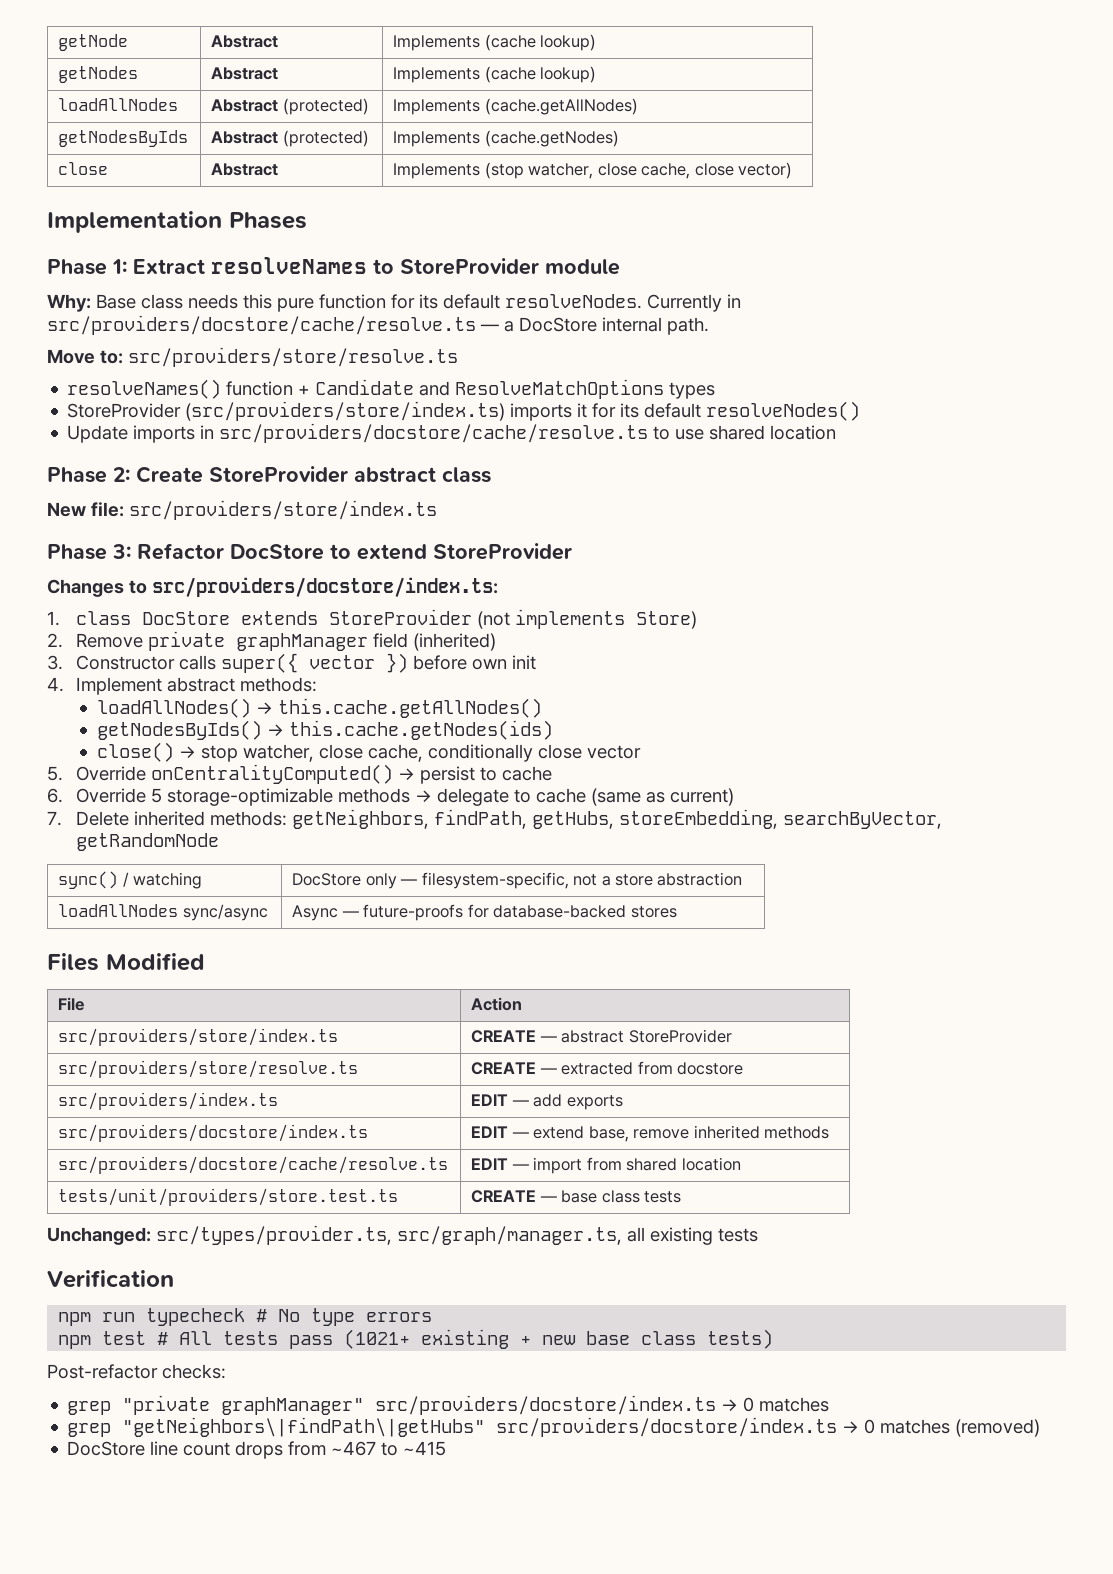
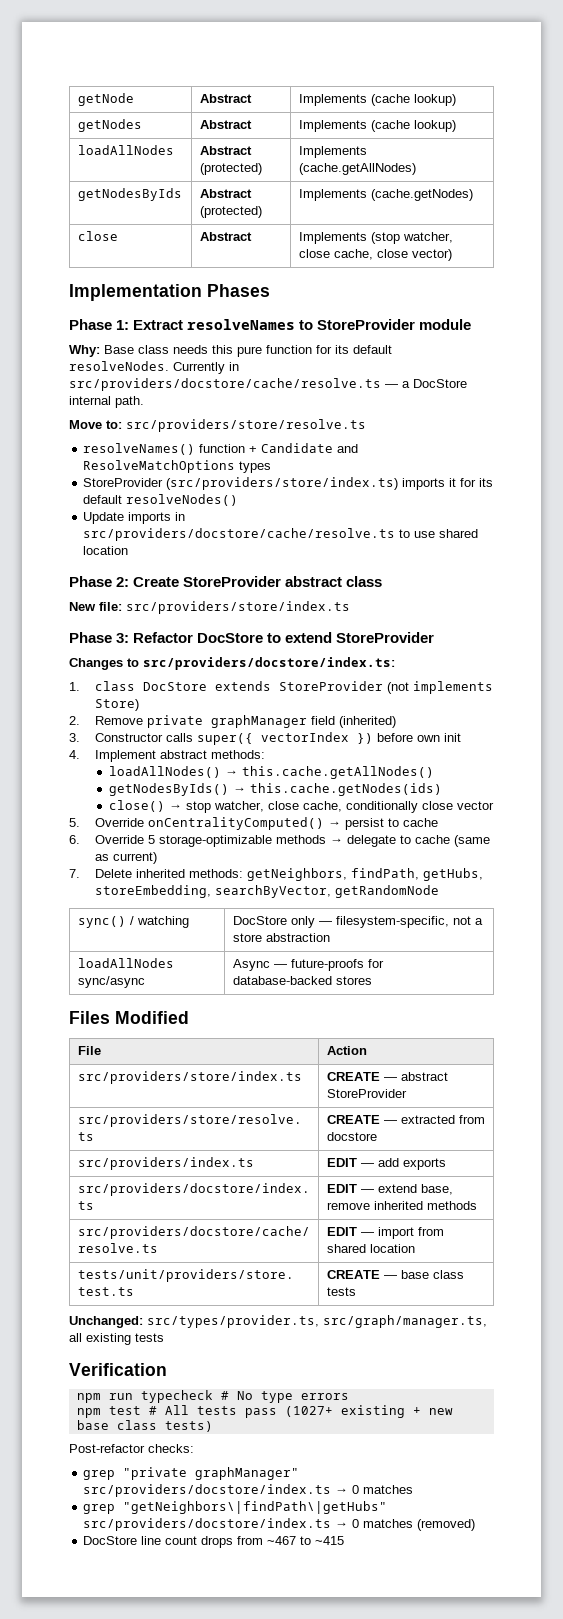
[309,655,376,669] vector -> [260,732,349,742] vectorIndex
[344,1329,411,1349] (1021+ -> [284,1406,333,1417] (1027+

